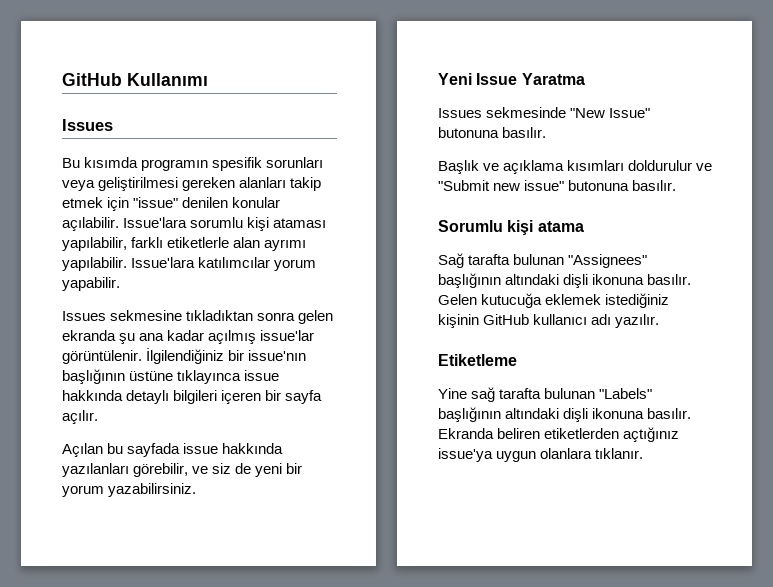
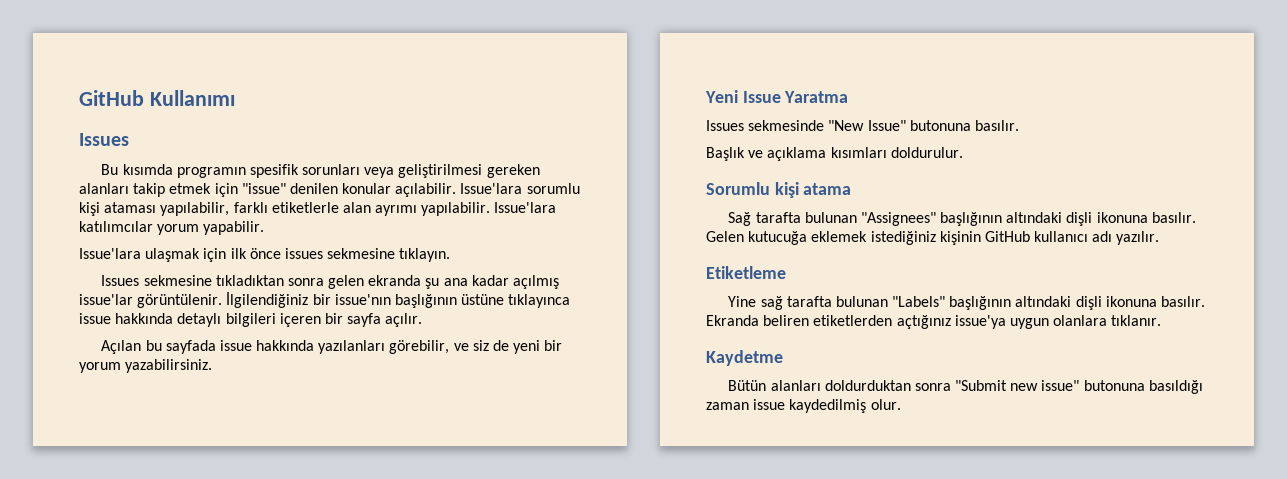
(120, 284) none -> [79,248,451,262] // Issue'lara ulaşmak için ilk önce issues sekmesine tıklayın.
[628,160,713,171] [438,180,677,191] doldurulur ve "Submit new issue" butonuna basılır. -> [890,147,963,158] doldurulur.
(644, 453) none -> [706,350,783,366] [728,380,1203,394] [706,399,901,413] // Kaydetme // Bütün alanları doldurduktan sonra "Submit new issue" butonuna basıldığı zaman issue kaydedilmiş olur.

